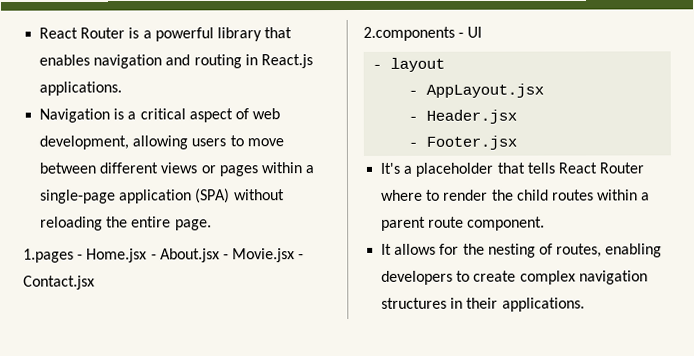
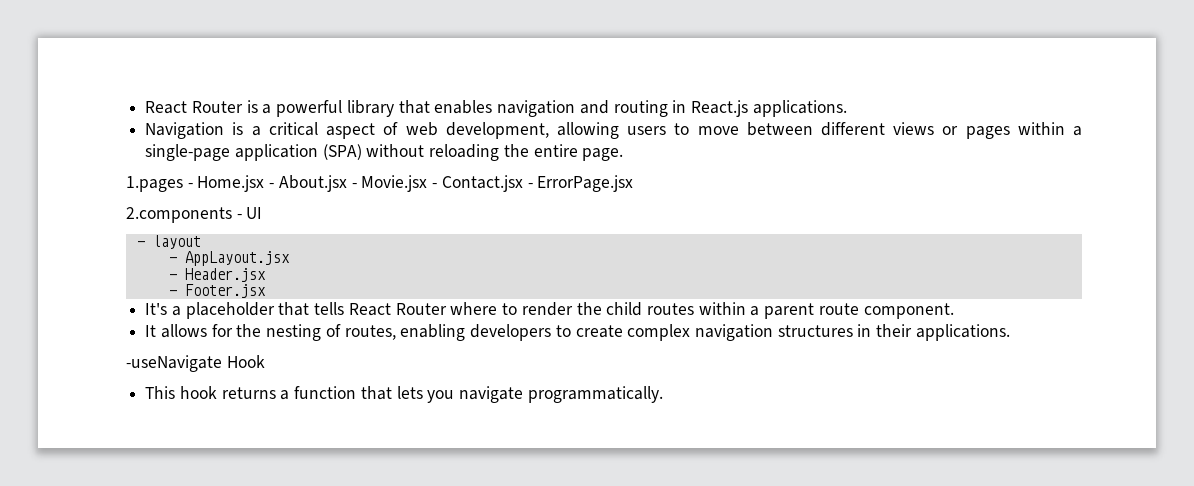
(95, 282) none -> [527,175,634,192] - ErrorPage.jsx
(585, 304) none -> [126,355,265,372] [145,386,663,403] // -useNavigate Hook // This hook returns a function that lets you navigate programmatically.

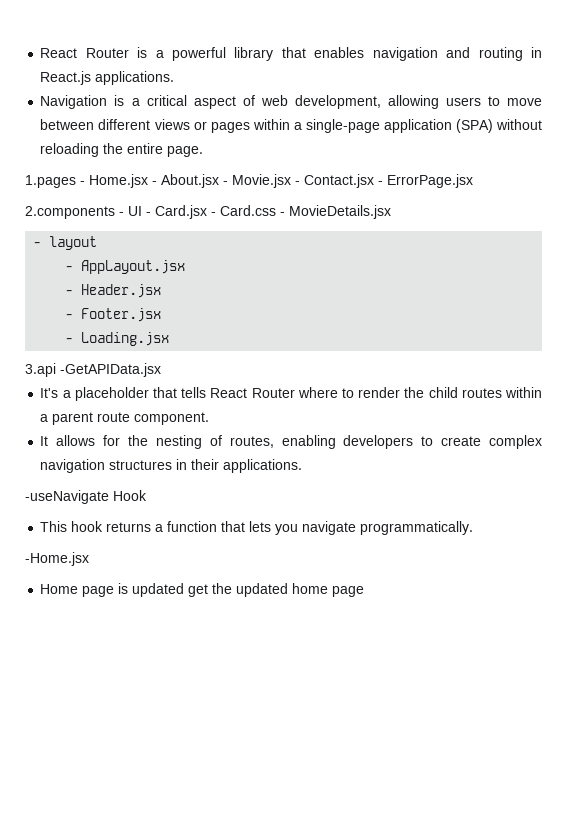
(263, 213) none -> [146,205,391,219] - Card.jsx - Card.css - MovieDetails.jsx
(266, 291) none -> [65,332,170,346] [25,363,161,377] // - Loading.jsx // 3.api -GetAPIData.jsx
(663, 394) none -> [25,552,89,566] [40,583,365,597] // -Home.jsx // Home page is updated get the updated home page

